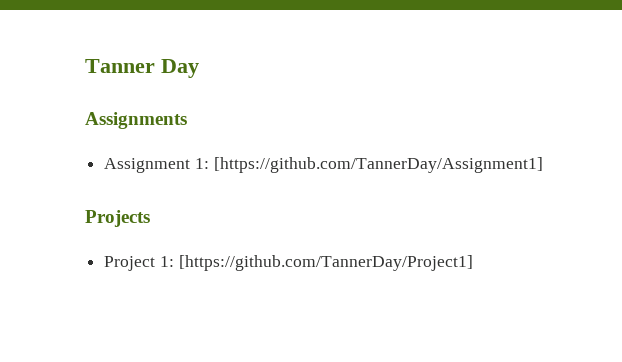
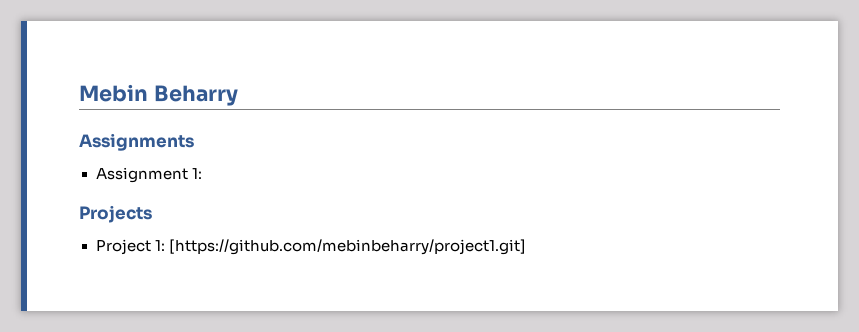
[85,59,199,78] Tanner Day -> [79,84,238,106] Mebin Beharry
[213,157,543,173] [https://github.com/TannerDay/Assignment1] -> (202, 173) none
[178,255,473,271] [https://github.com/TannerDay/Project1] -> [168,239,526,255] [https://github.com/mebinbeharry/project1.git]

